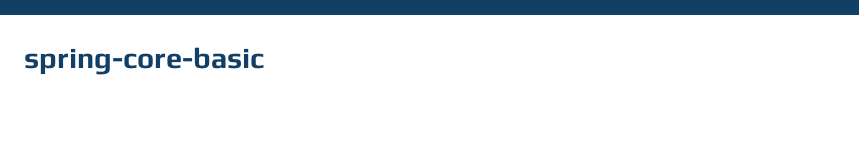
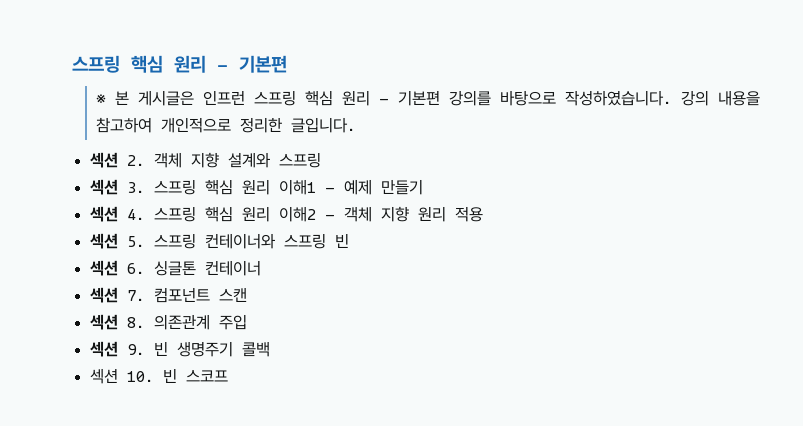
[24,47,264,75] spring-core-basic -> [72,55,287,73] [96,90,761,106] [96,117,357,133] [90,152,322,168] [90,179,424,195] [90,206,484,222] [90,233,350,249] [90,260,262,276] [90,287,248,303] [90,314,248,330] [90,341,271,357] [90,368,229,384] 스프링 핵심 원리 - 기본편 // ※ 본 게시글은 인프런 스프링 핵심 원리 - 기본편 강의를 바탕으로 작성하였습니다. 강의 내용을 참고하여 개인적으로 정리한 글입니다. // 섹션 2. 객체 지향 설계와 스프링 // 섹션 3. 스프링 핵심 원리 이해1 - 예제 만들기 // 섹션 4. 스프링 핵심 원리 이해2 - 객체 지향 원리 적용 // 섹션 5. 스프링 컨테이너와 스프링 빈 // 섹션 6. 싱글톤 컨테이너 // 섹션 7. 컴포넌트 스캔 // 섹션 8. 의존관계 주입 // 섹션 9. 빈 생명주기 콜백 // 섹션 10. 빈 스코프

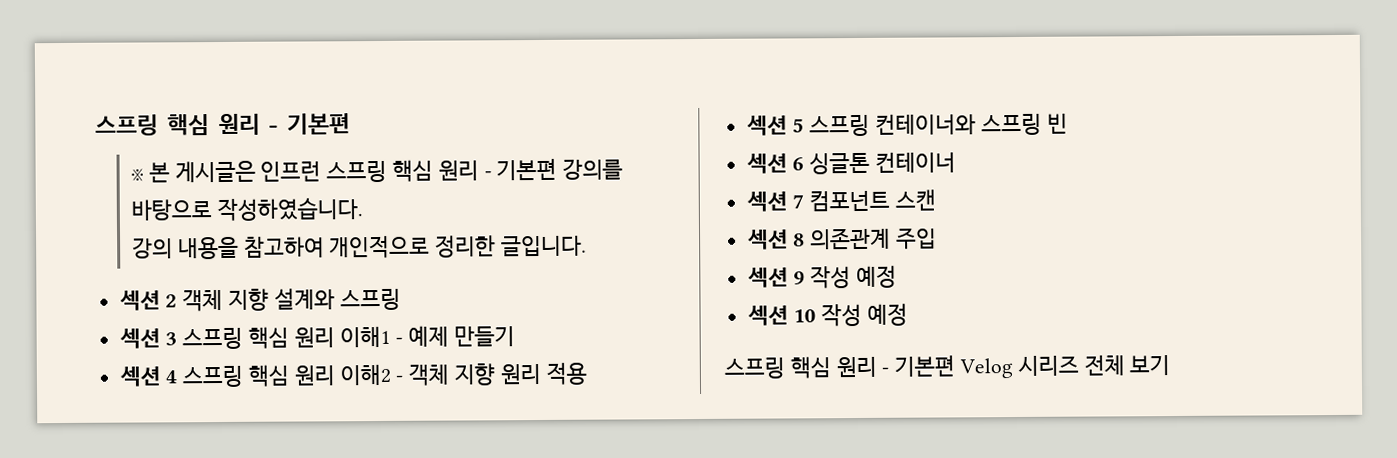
(673, 98) none -> (363, 209) //
[127,155,146,166] 2. -> [165,294,178,308] 2
[127,182,146,193] 3. -> [165,332,178,346] 3
[127,209,146,220] 4. -> [165,370,178,384] 4
[127,236,146,247] 5. -> [792,118,805,133] 5
[127,263,146,274] 6. -> [792,157,805,171] 6
[127,290,146,301] 7. -> [792,194,805,209] 7
[127,317,146,328] 8. -> [793,233,806,247] 8
[127,341,271,357] [90,368,229,384] 9. 빈 생명주기 콜백 // 섹션 10. 빈 스코프 -> [793,265,898,289] [747,303,909,327] [724,354,1171,379] 9 작성 예정 // 섹션 10 작성 예정 // 스프링 핵심 원리 - 기본편 Velog 시리즈 전체 보기

